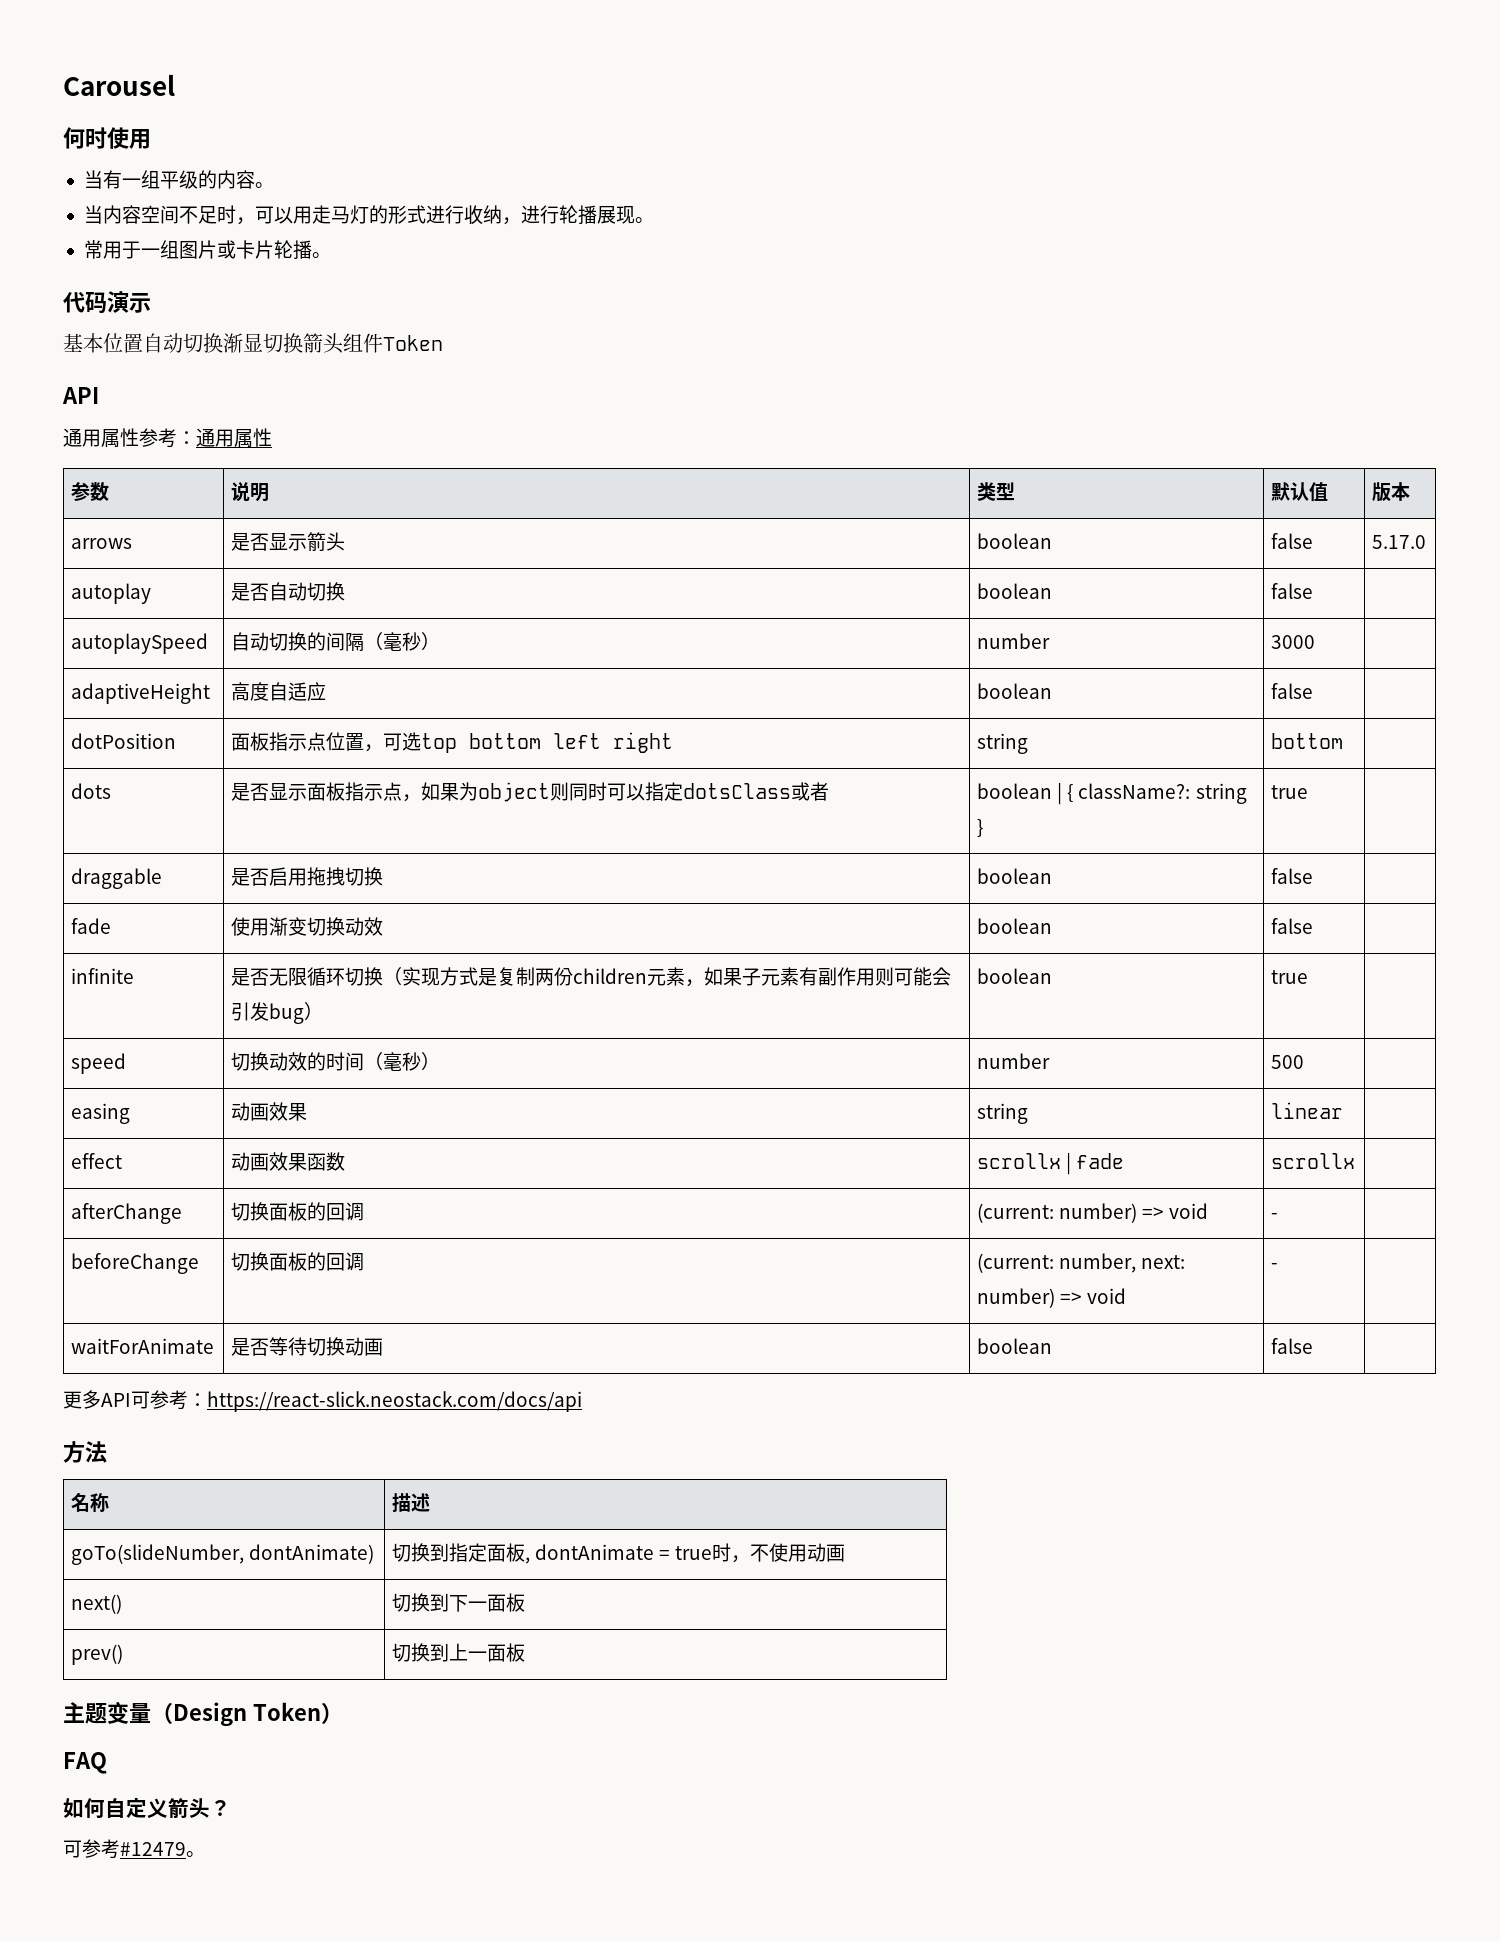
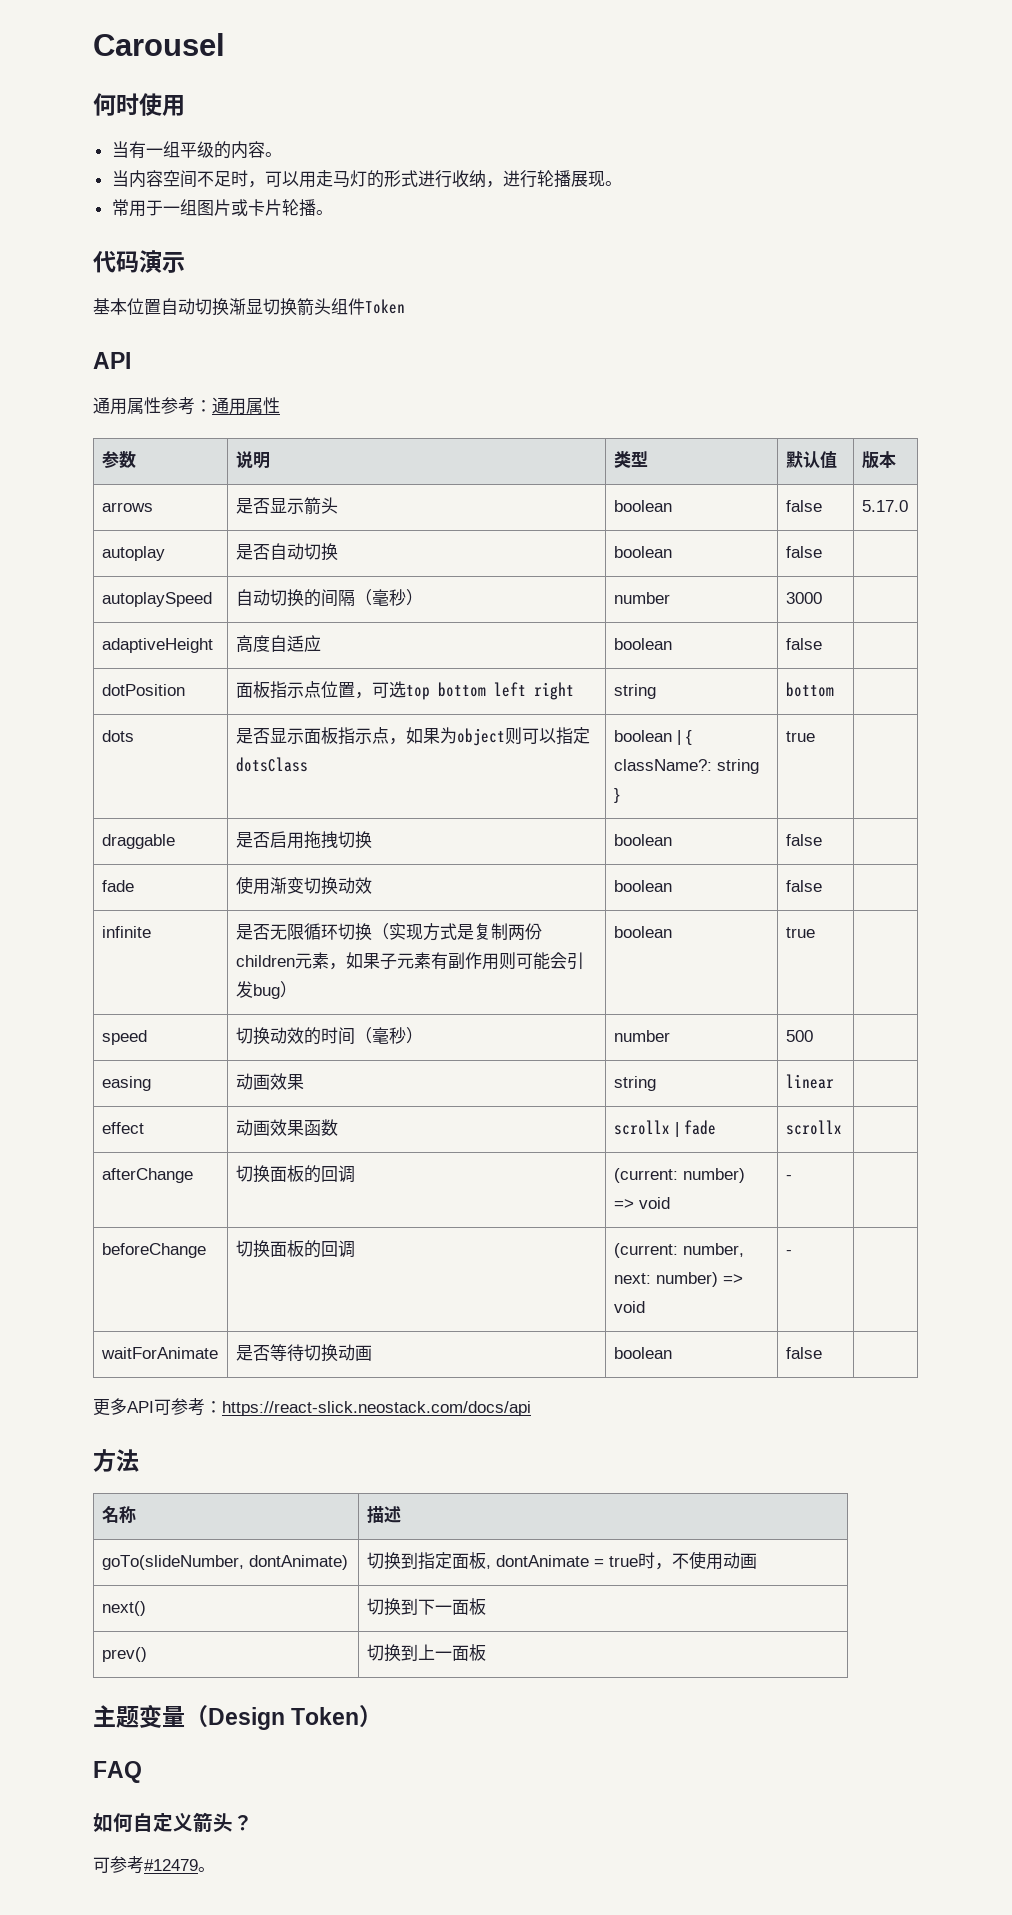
[569,782,608,801] 同时 -> (522, 736) none
[791,782,830,801] 或者 -> (308, 764) none

